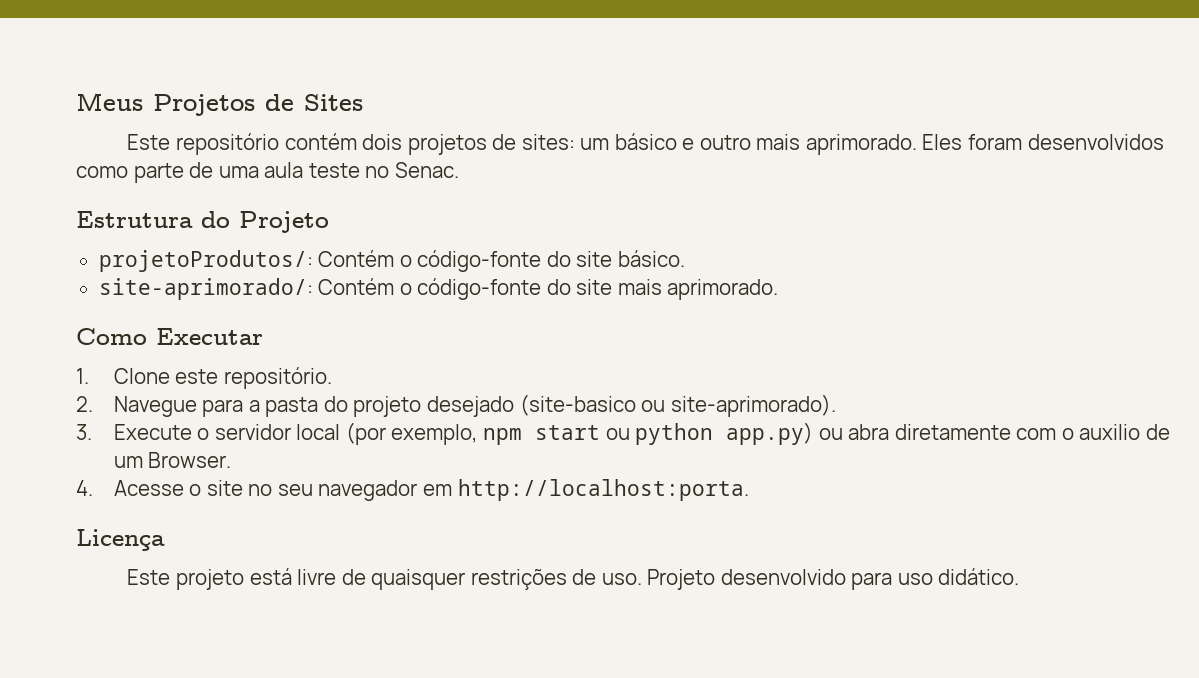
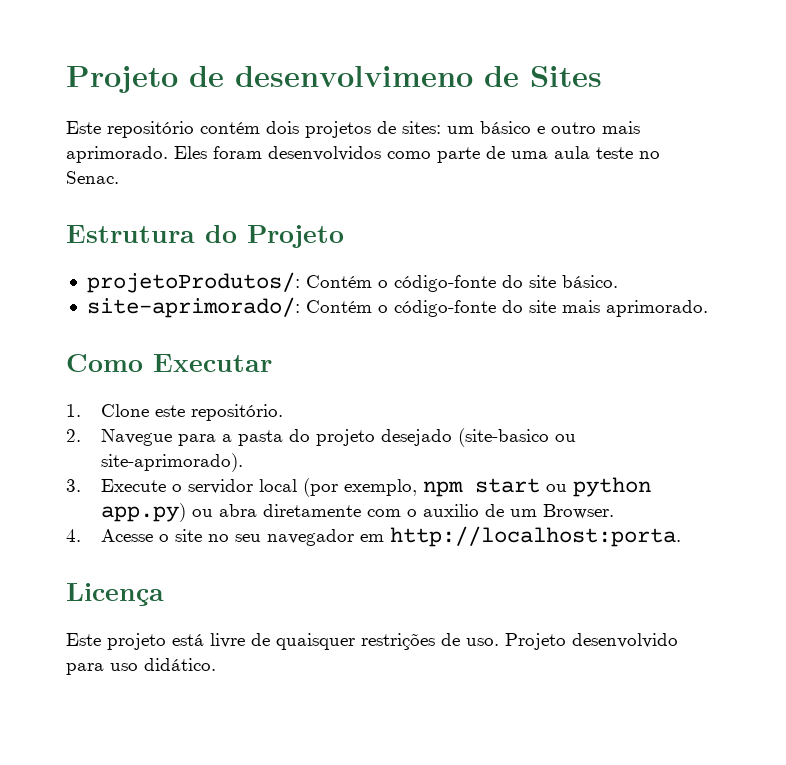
[76,93,255,116] Meus Projetos -> [66,66,473,93] Projeto de desenvolvimeno

